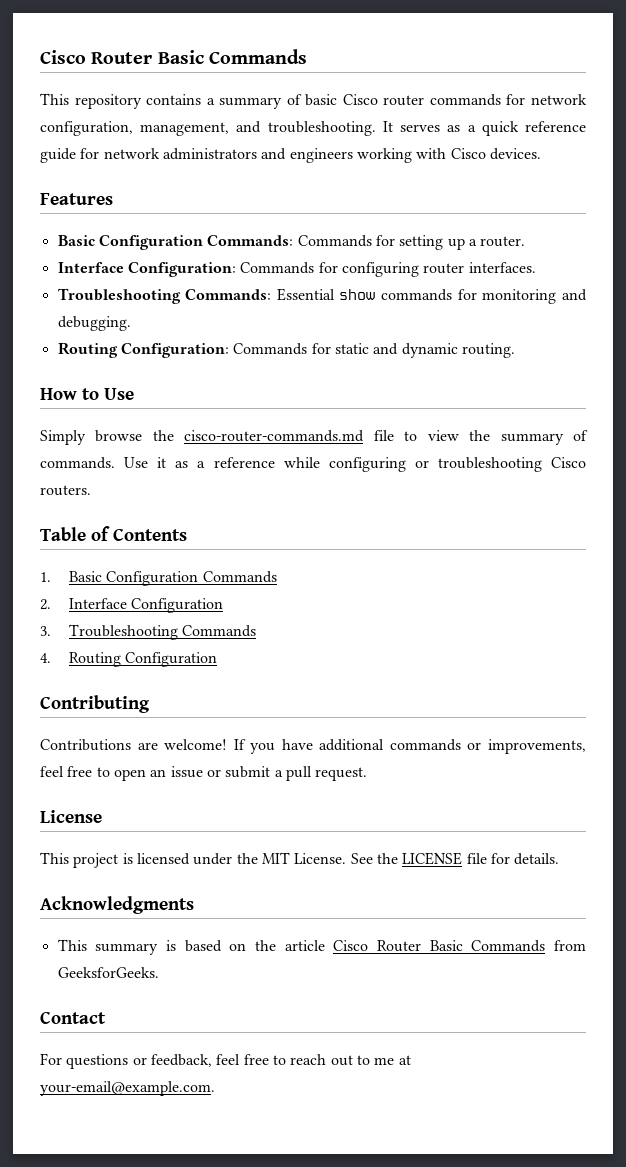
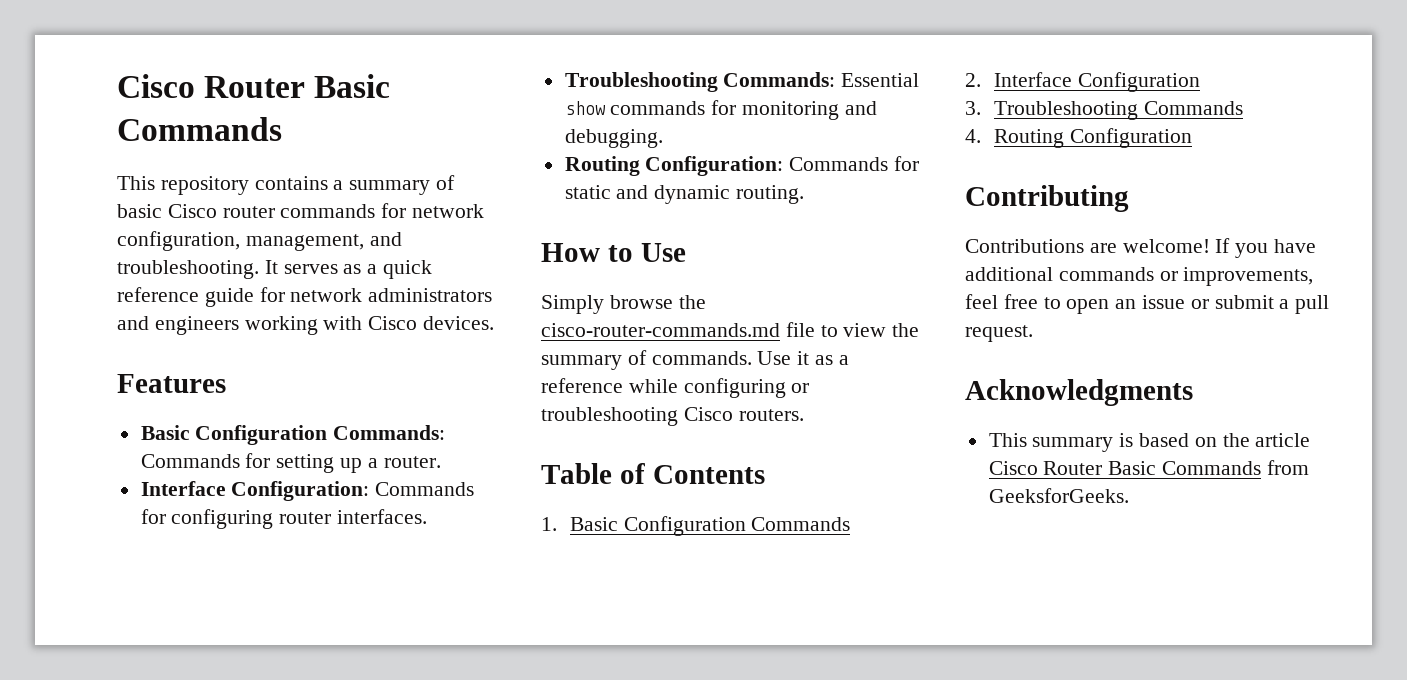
[40,810,102,823] [40,852,560,868] // License // This project is licensed under the MIT License. See the LICENSE file for details. -> (1033, 333) none
[40,1011,106,1024] [40,1053,411,1069] [40,1081,215,1096] // Contact // For questions or feedback, feel free to reach out to me at your-email@example.com. -> (1129, 495) none

